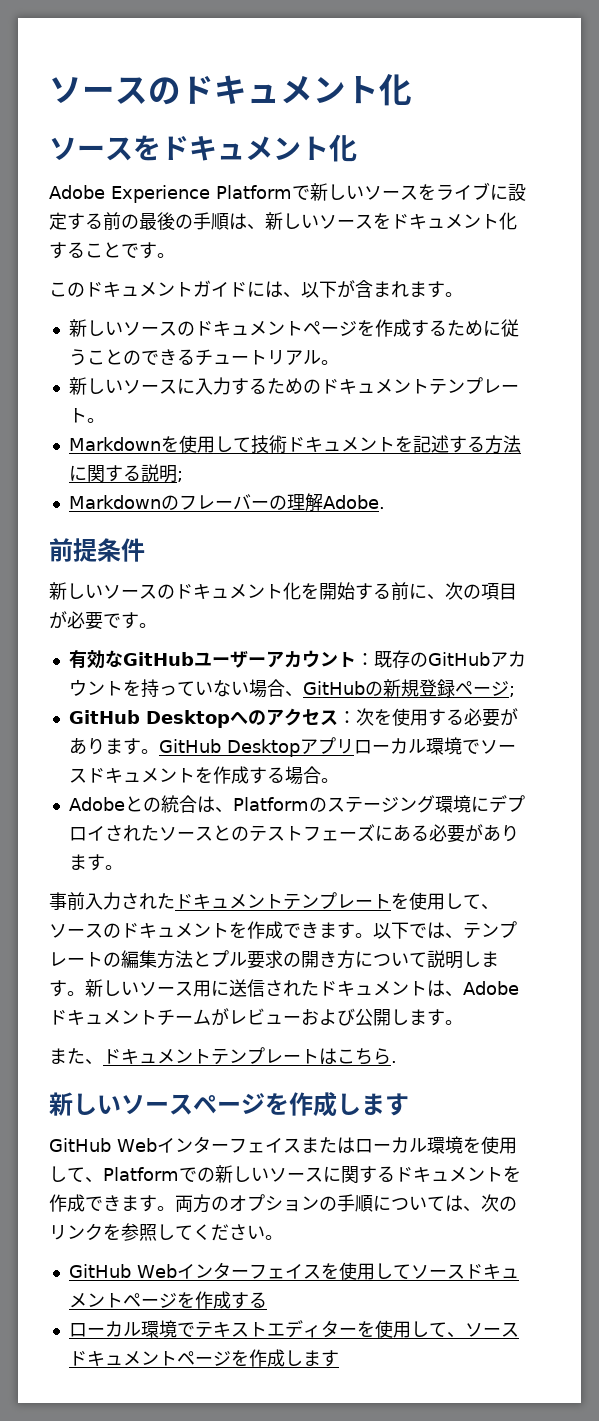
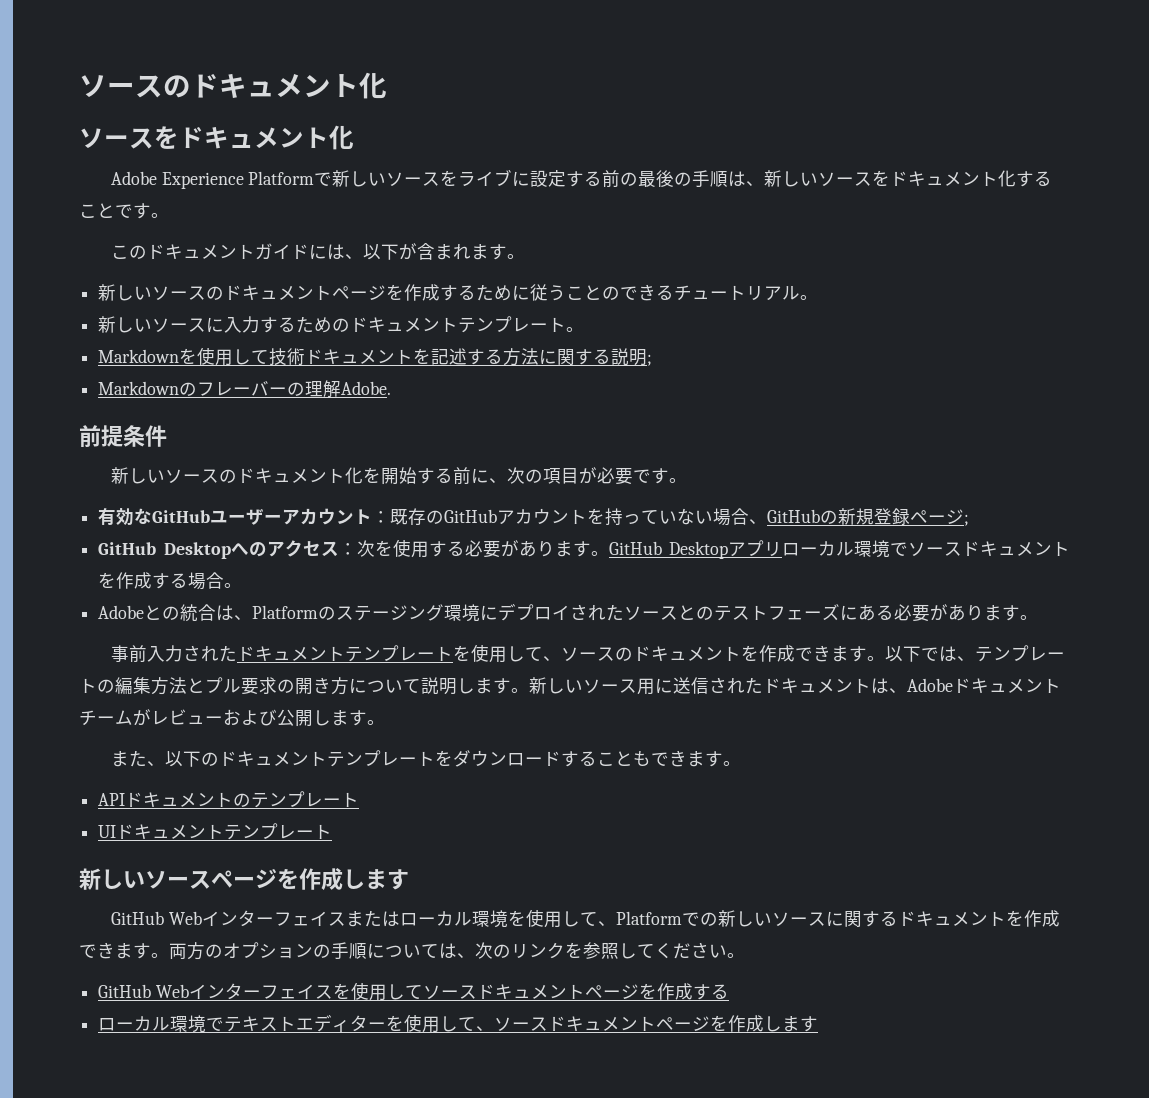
[103,1047,397,1065] ドキュメントテンプレートはこちら. -> [164,750,741,767] [98,791,360,808] [98,823,333,840] 以下のドキュメントテンプレートをダウンロードすることもできます。 // APIドキュメントのテンプレート // UIドキュメントテンプレート

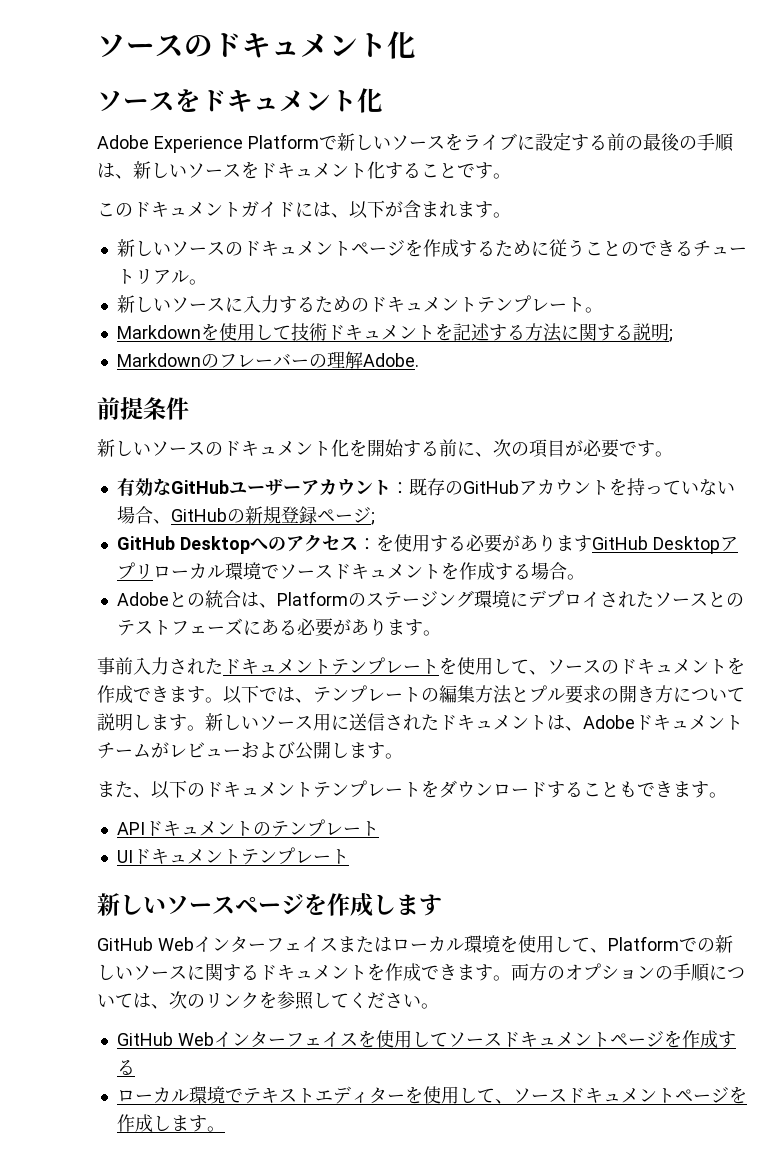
[356,540,375,557] 次 -> (376, 544) none
[590,551,609,556] 。 -> (592, 543) none
(819, 1024) none -> [206,1126,225,1132] 。

